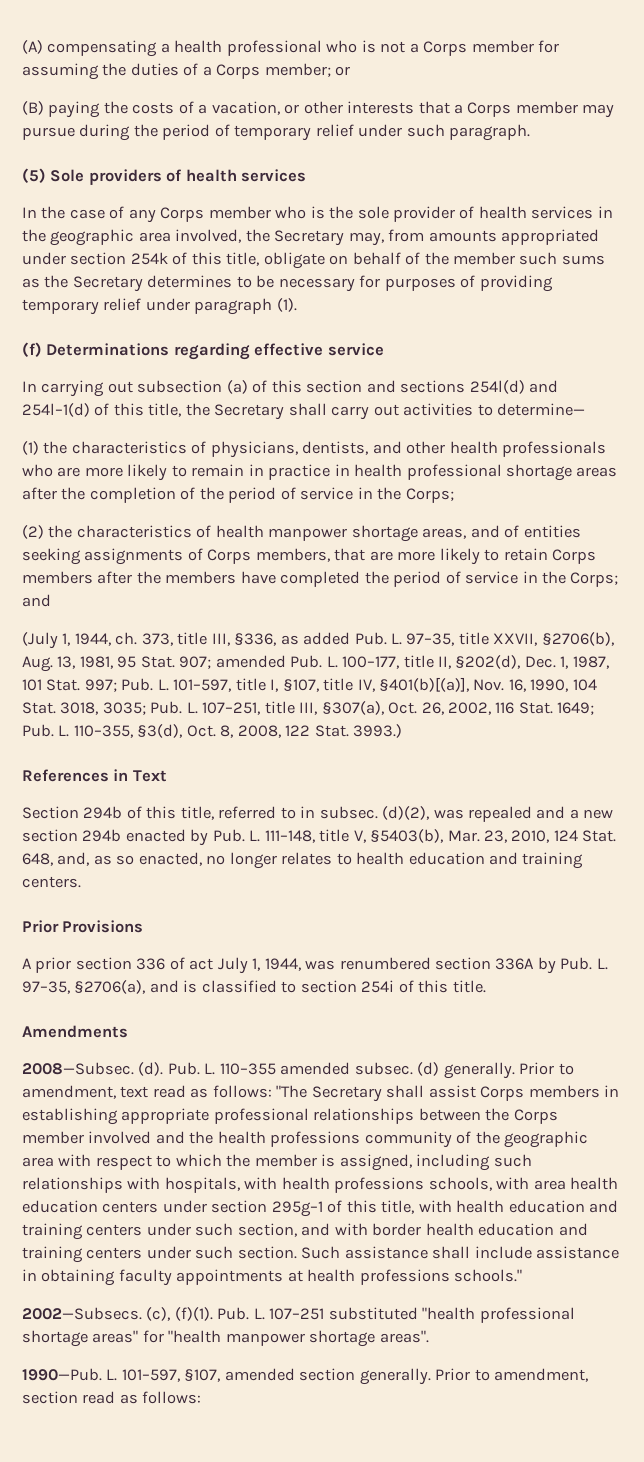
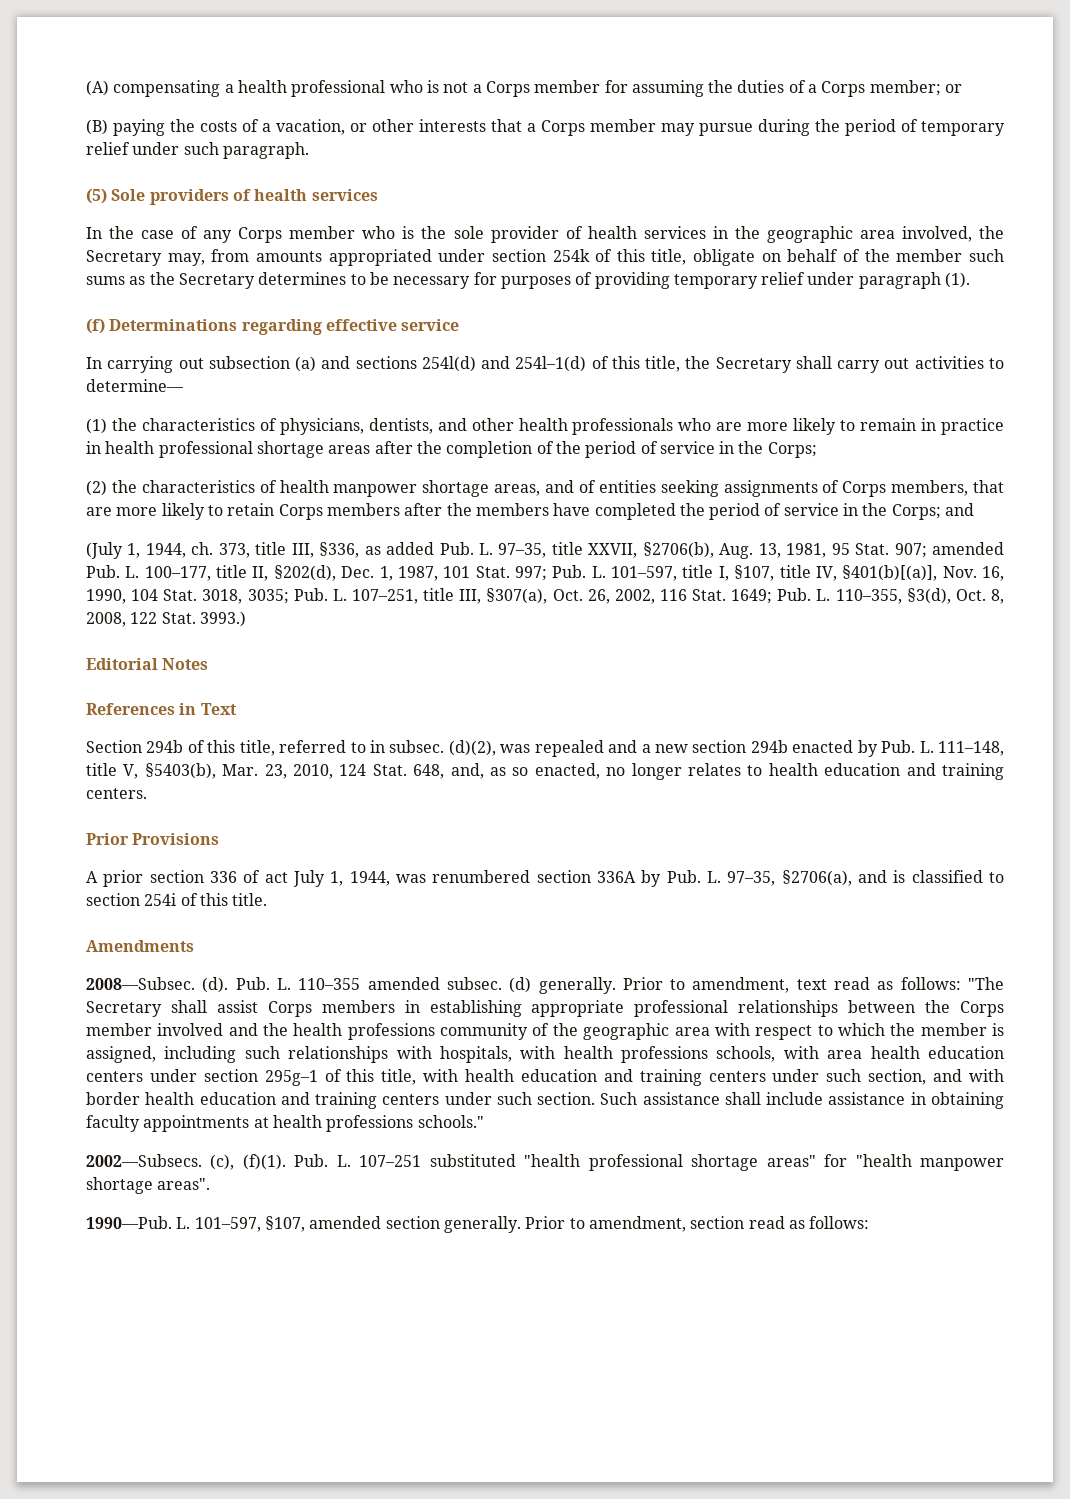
[252,380,363,393] of this section -> (317, 364) none
(403, 731) none -> [86,658,209,670] // Editorial Notes

